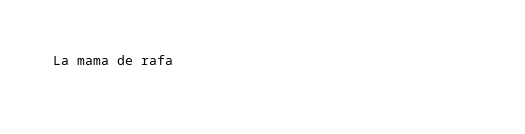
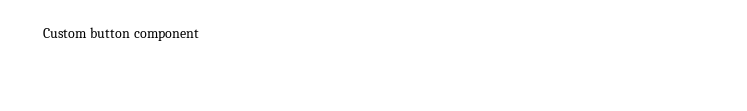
[53,55,173,65] La mama de rafa -> [43,27,199,41] Custom button component

